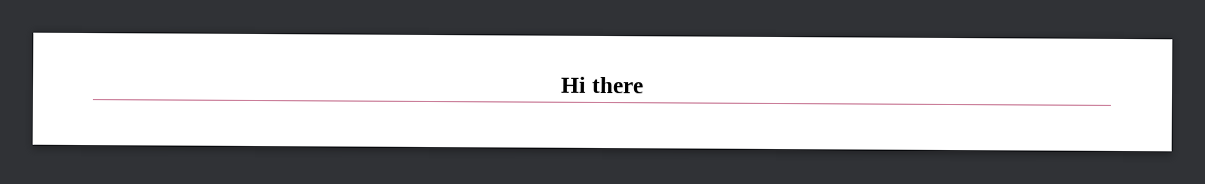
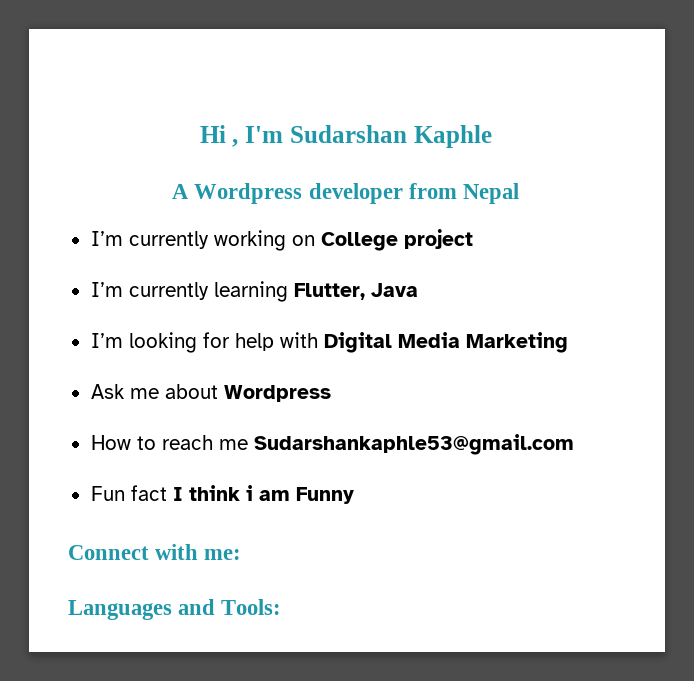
[590,76,644,94] there -> [232,125,492,148] [172,183,519,204] [90,229,473,251] [90,281,418,302] [90,332,568,353] [90,384,331,402] [90,434,574,455] [90,485,354,504] [68,544,242,560] [68,599,282,620] , I'm Sudarshan Kaphle // A Wordpress developer from Nepal // I’m currently working on College project // I’m currently learning Flutter, Java // I’m looking for help with Digital Media Marketing // Ask me about Wordpress // How to reach me Sudarshankaphle53@gmail.com // Fun fact I think i am Funny // Connect with me: // Languages and Tools:

